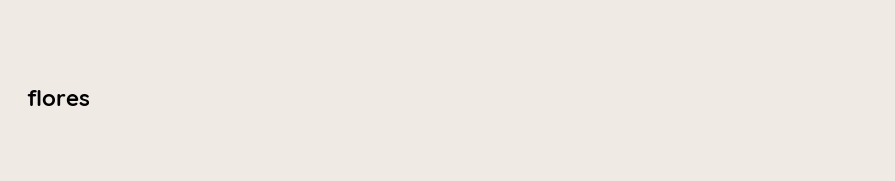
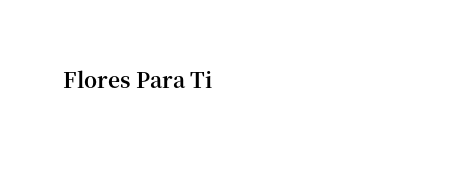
[27,90,90,106] flores -> [63,70,213,88] Flores Para Ti

